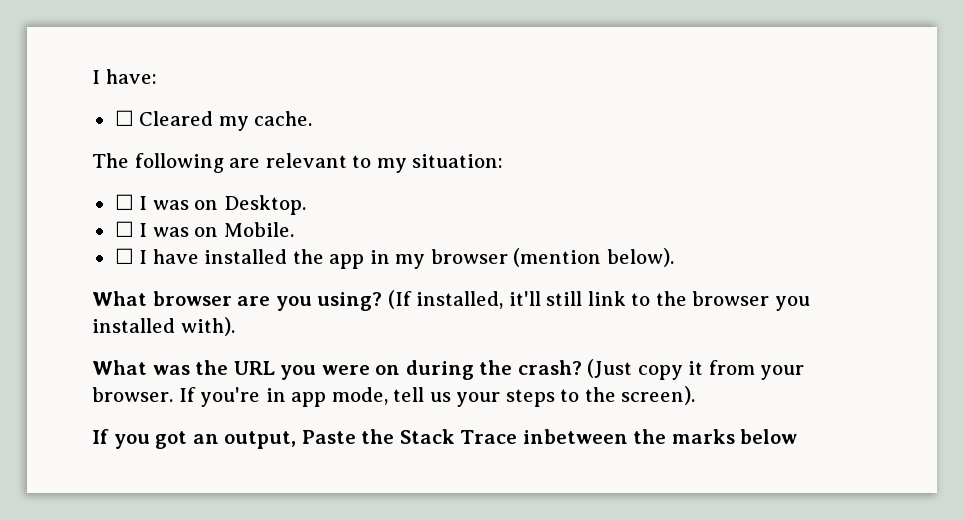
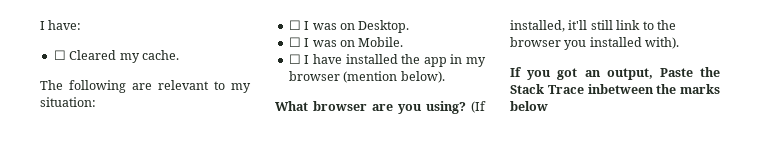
[92,359,805,380] [92,386,696,407] // What was the URL you were on during the crash? (Just copy it from your browser. If you're in app mode, tell us your steps to the screen). -> (680, 43) none

